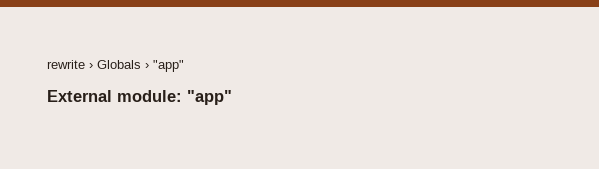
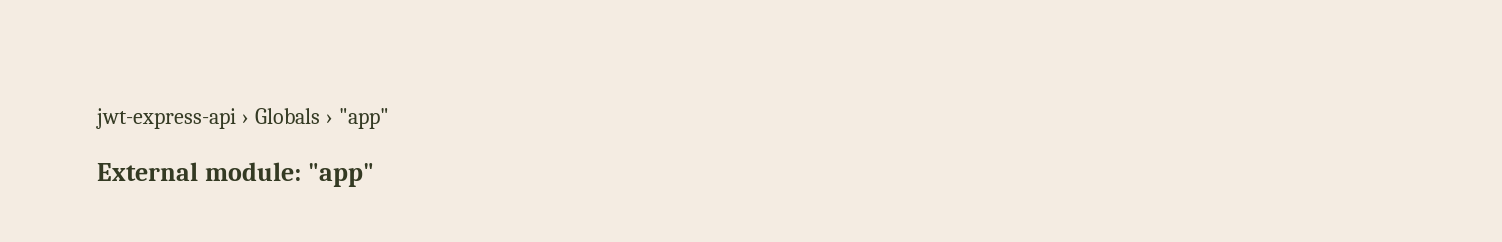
[47,60,85,69] rewrite -> [96,108,236,129] jwt-express-api

